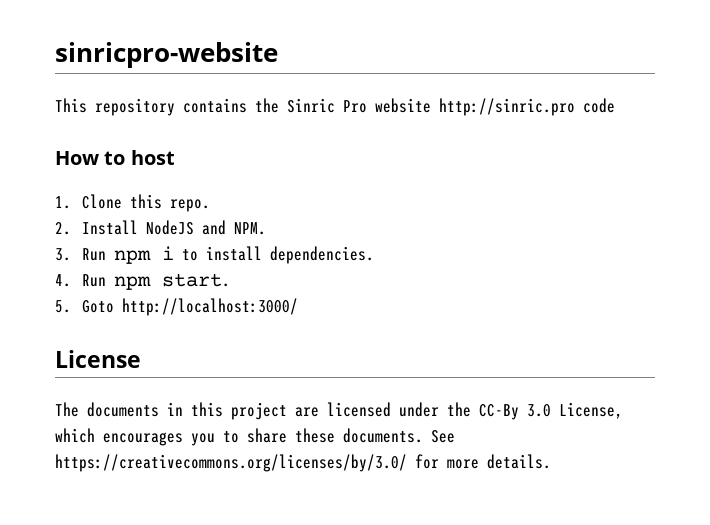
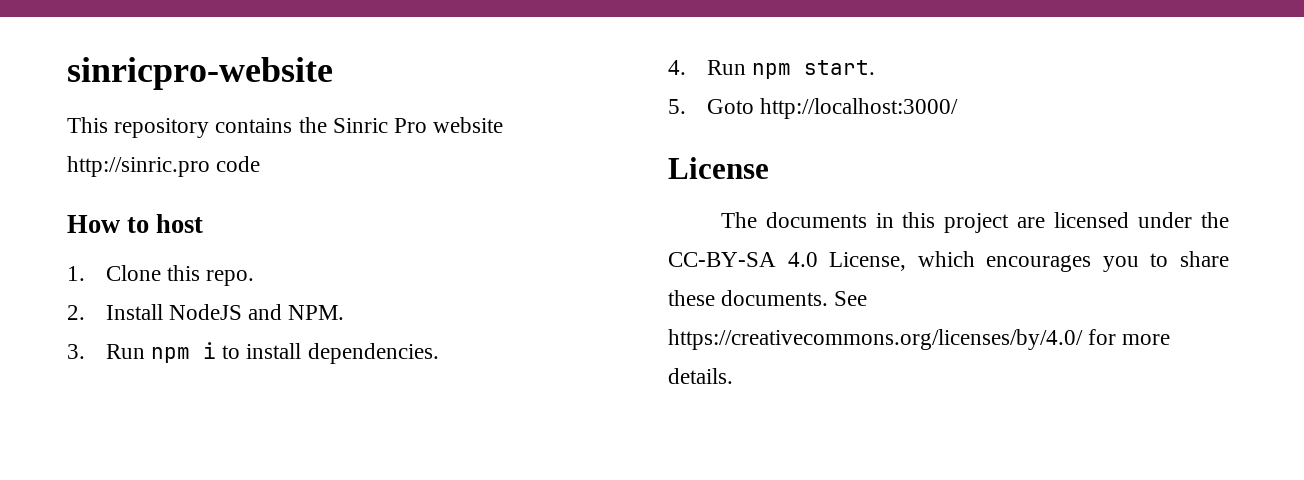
[479,404,551,420] CC-By 3.0 -> [668,252,818,267] CC-BY-SA 4.0
[55,454,407,472] https://creativecommons.org/licenses/by/3.0/ -> [668,329,1083,350] https://creativecommons.org/licenses/by/4.0/

